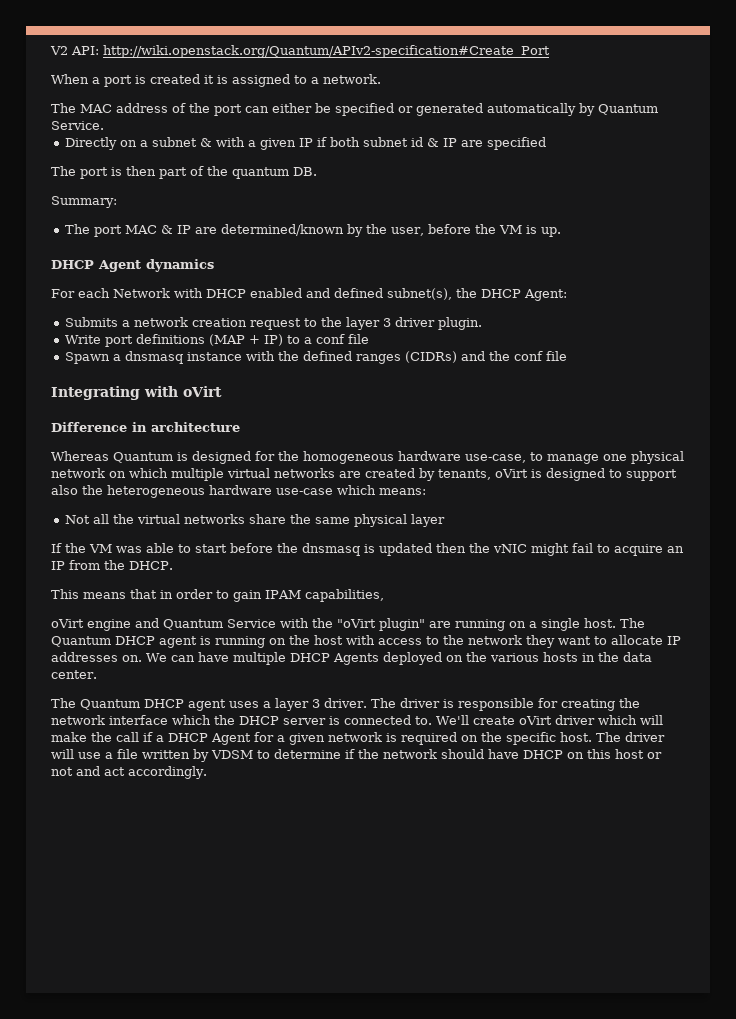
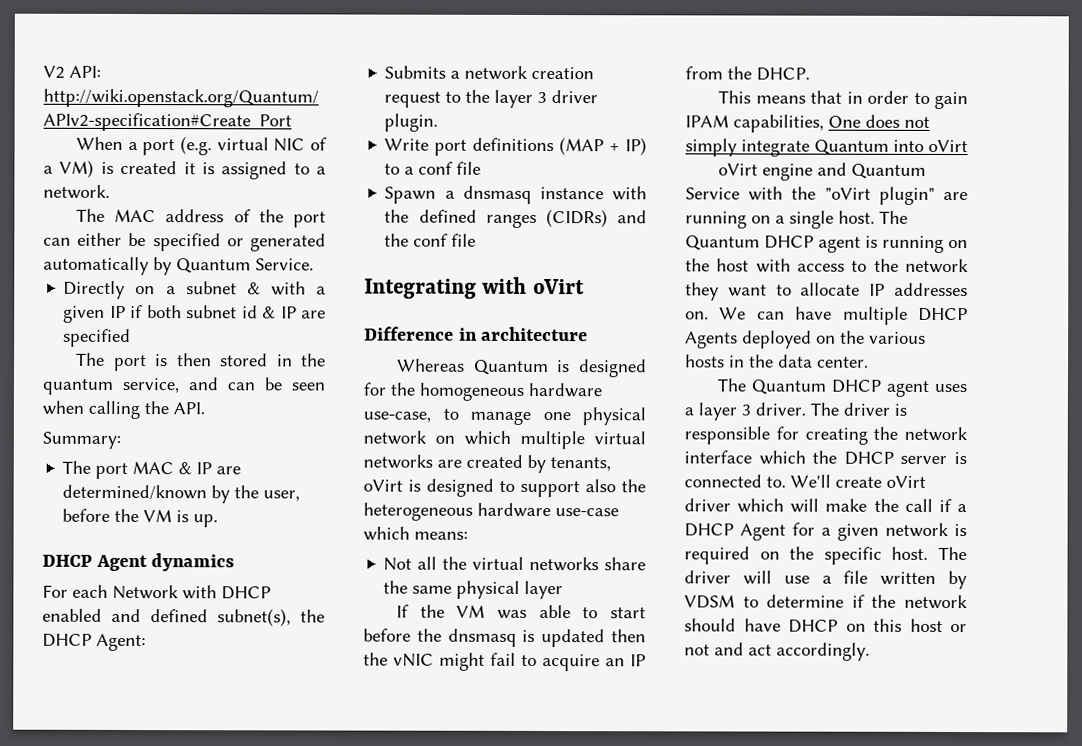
(132, 81) none -> [180,136,327,156] [43,159,95,178] (e.g. virtual NIC of a VM)
[159,166,317,179] part of the quantum DB. -> [220,353,326,367] [42,377,325,395] [42,400,205,420] stored in the quantum service, and can be seen when calling the API.
(384, 595) none -> [828,114,930,128] [685,138,968,157] One does not simply integrate Quantum into oVirt

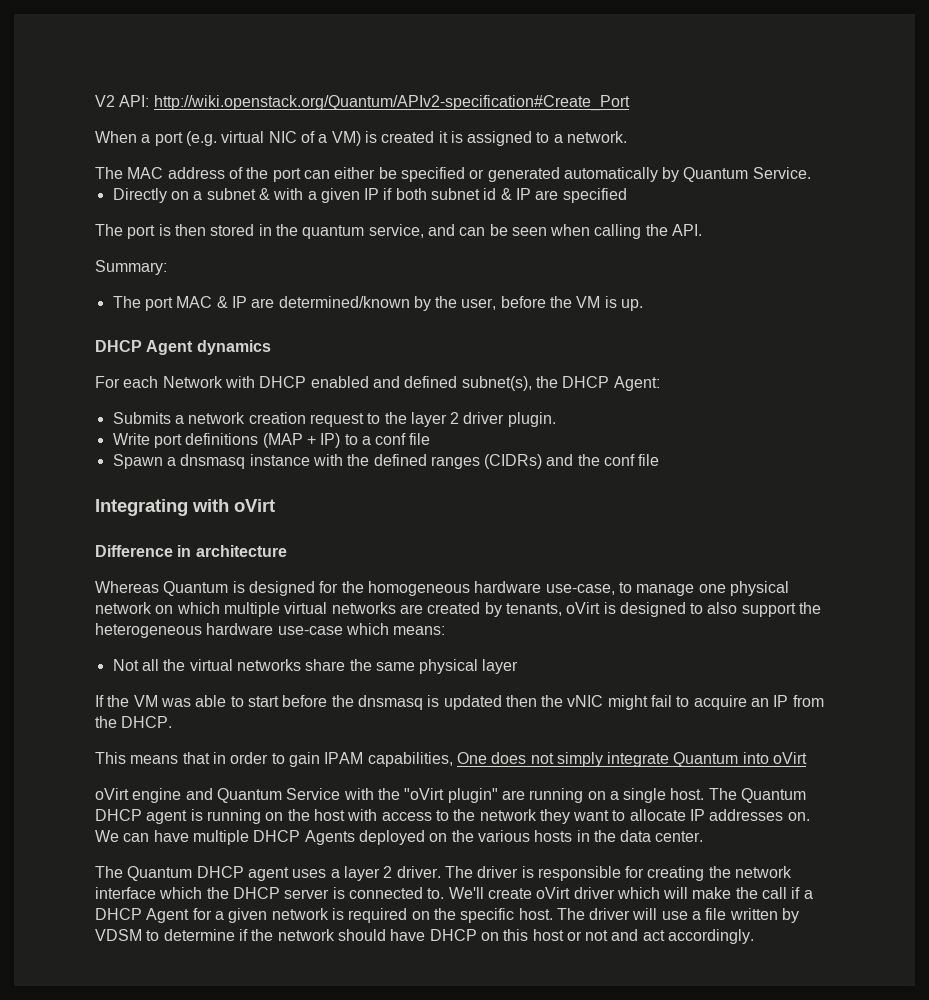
[537,91,548,104] 3 -> [450,412,460,424] 2
[520,479,616,498] support also -> [707,602,796,617] also support
[741,404,751,416] 3 -> [383,866,393,878] 2

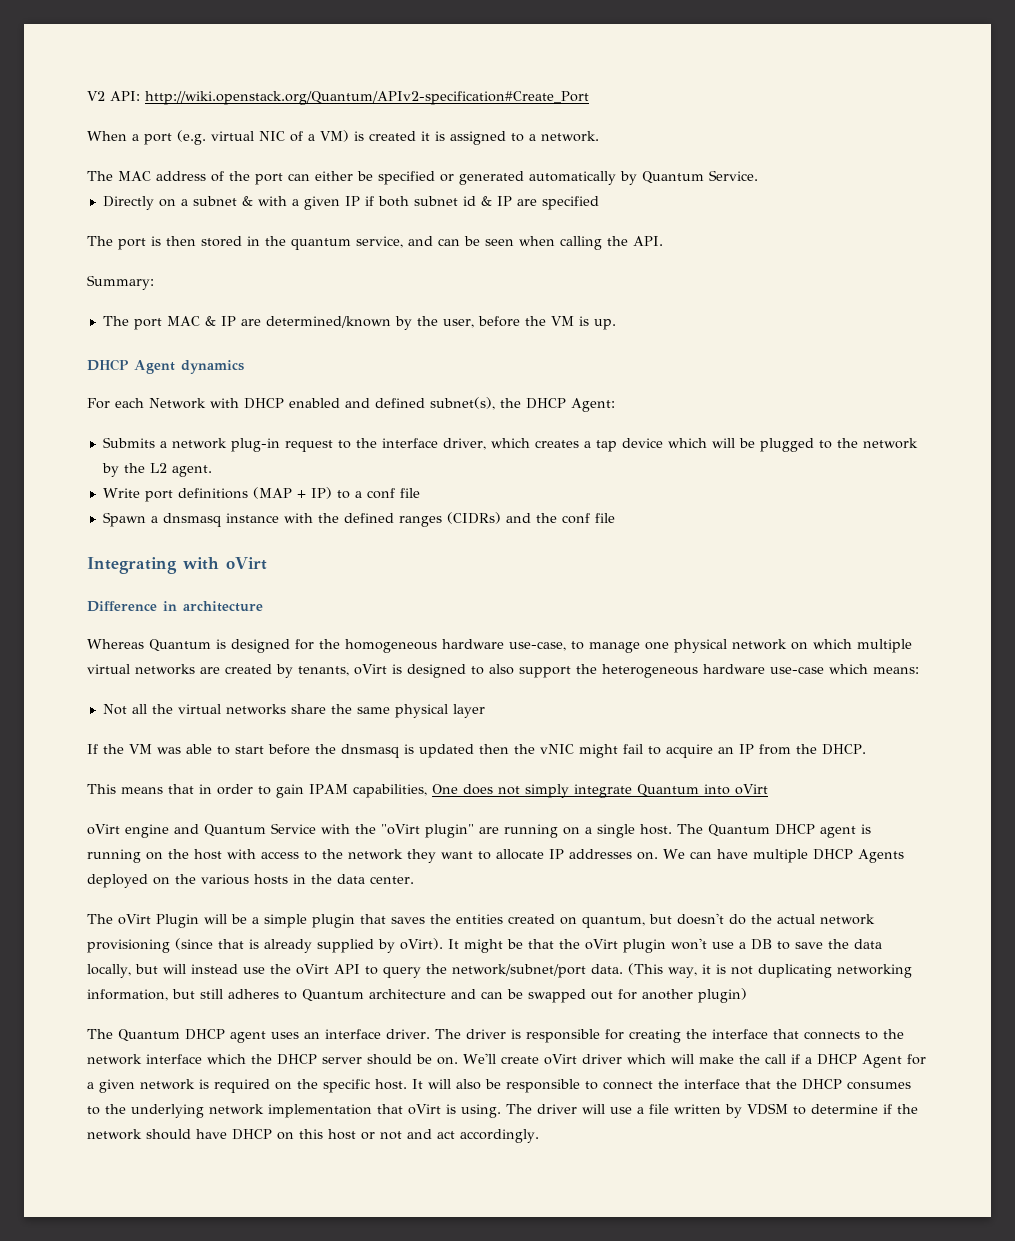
[248,412,306,424] creation -> [230,438,280,452] plug-in
[410,412,556,427] layer 2 driver plugin. -> [381,438,918,452] [101,463,212,477] interface driver, which creates a tap device which will be plugged to the network by the L2 agent.
(704, 836) none -> [87,913,875,928] [87,938,882,953] [87,963,912,978] [87,988,747,1003] // The oVirt Plugin will be a simple plugin that saves the entities created on quantum, but doesn't do the actual network provisioning (since that is already supplied by oVirt). It might be that the oVirt plugin won't use a DB to save the data locally, but will instead use the oVirt API to query the network/subnet/port data. (This way, it is not duplicating networking information, but still adheres to Quantum architecture and can be swapped out for another plugin)
[330,866,393,881] a layer 2 -> [304,1029,381,1039] an interface
(731, 872) none -> [712,1029,904,1040] interface that connects to the
[332,887,445,899] is connected to. -> [367,1054,458,1065] should be on.
(553, 914) none -> [412,1079,911,1093] [87,1104,501,1118] It will also be responsible to connect the interface that the DHCP consumes to the underlying network implementation that oVirt is using.

